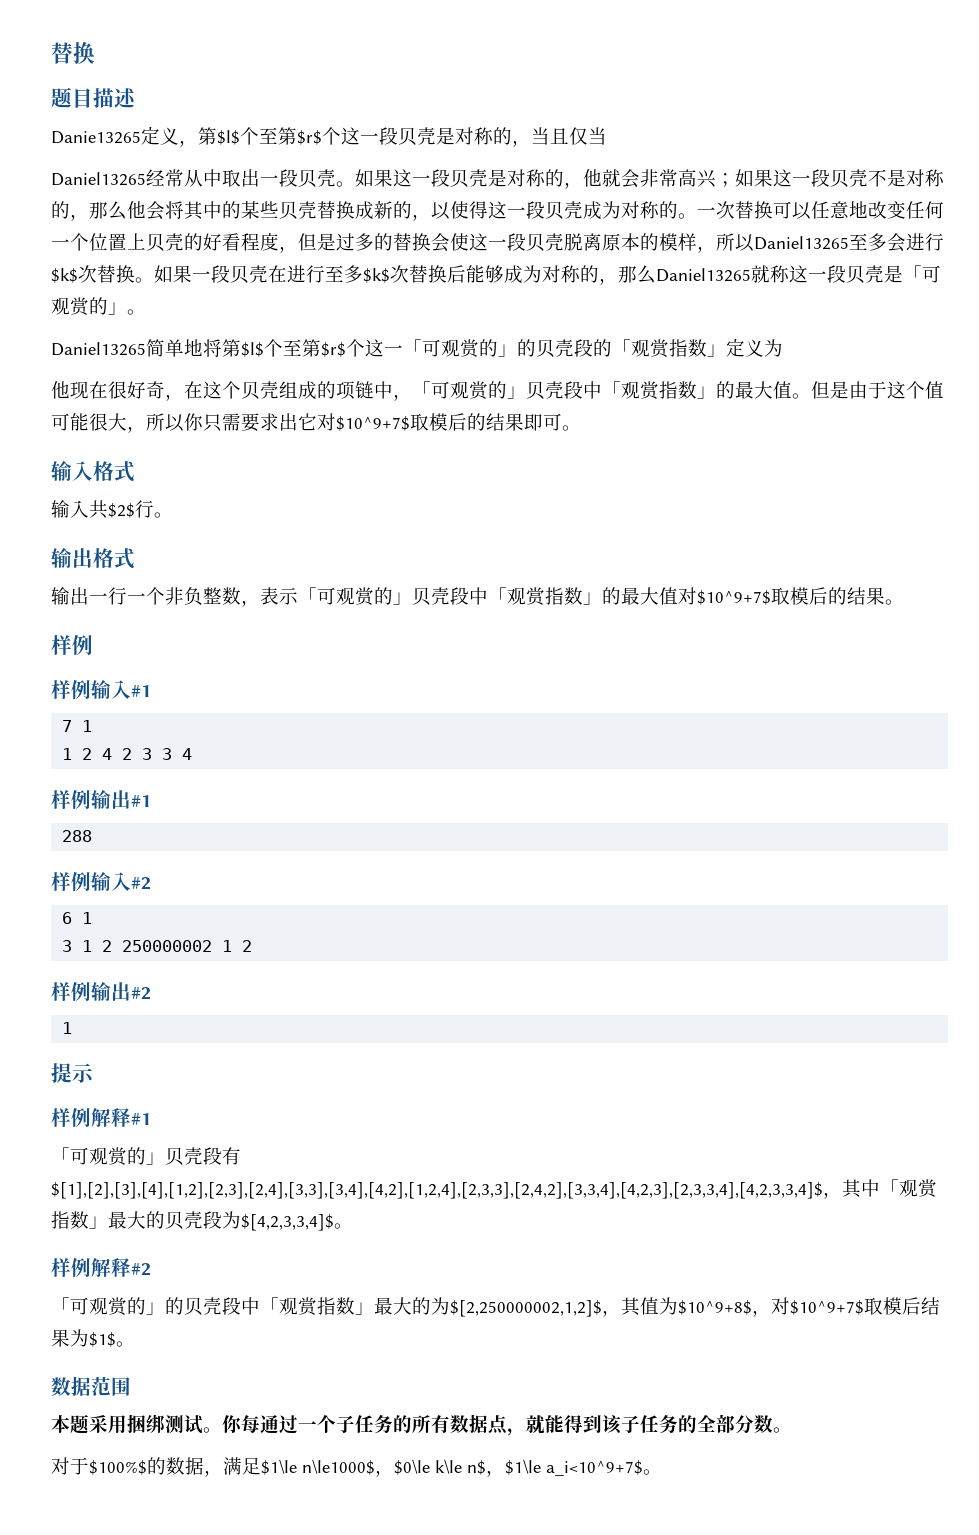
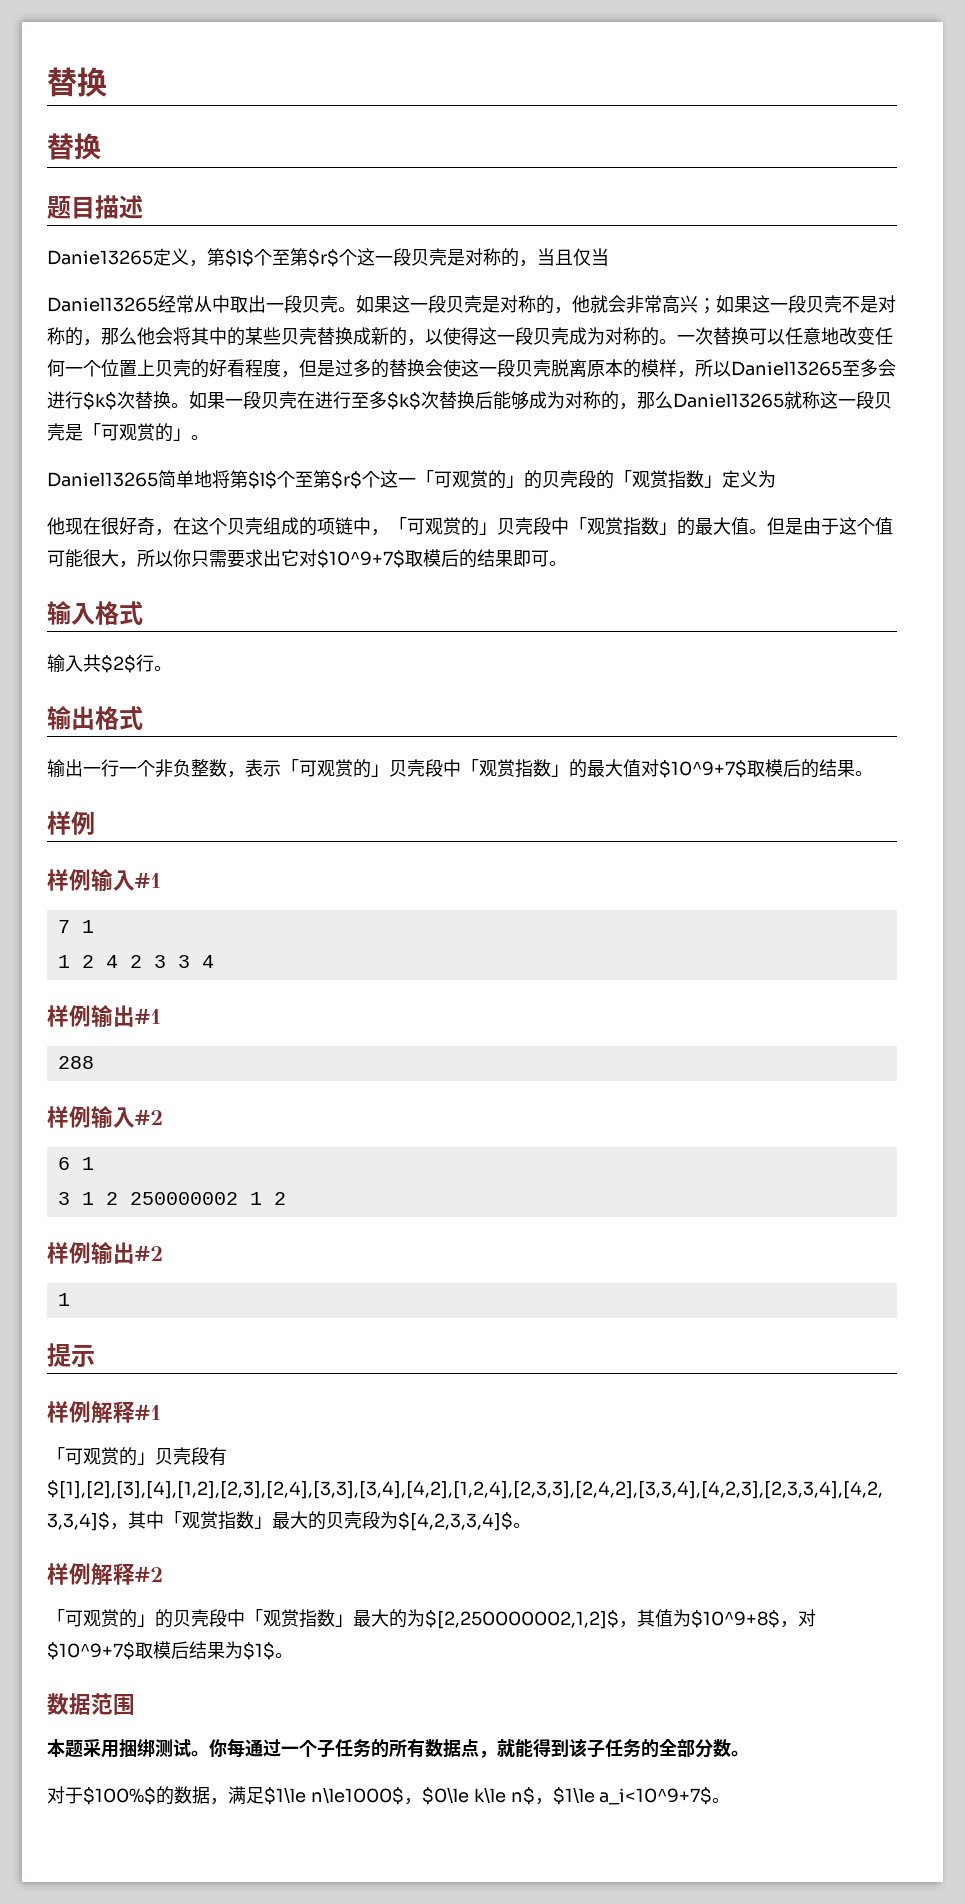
[51,41,95,64] 替换 -> [47,67,107,97] [47,133,101,160] 替换 // 替换

